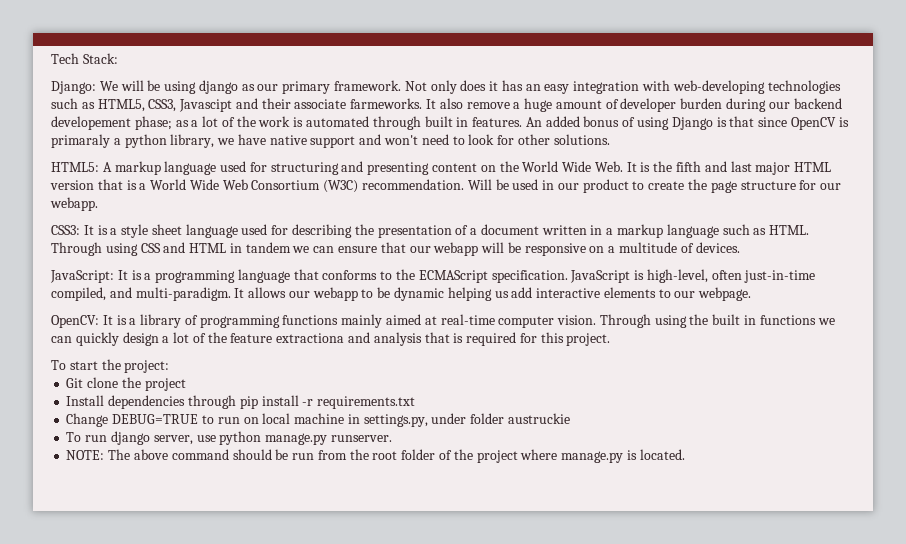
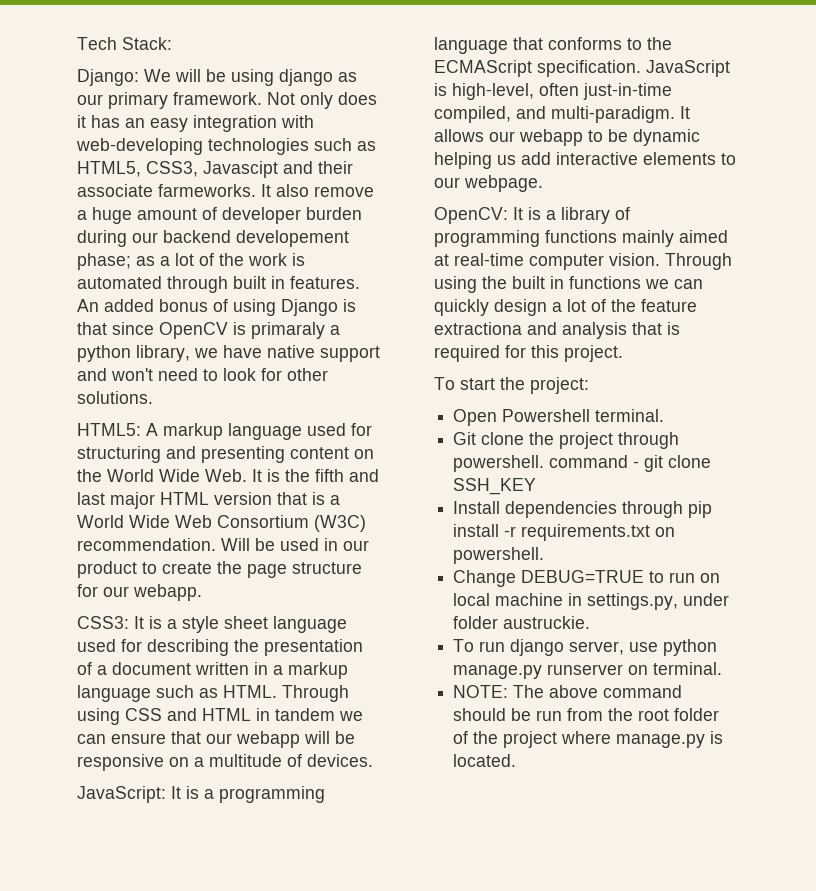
(170, 366) none -> [453,409,665,426] // Open Powershell terminal.
(186, 384) none -> [618,432,680,449] [453,455,712,472] [453,478,537,495] through powershell. command - git clone SSH_KEY
(416, 402) none -> [655,527,676,537] [453,547,545,564] on powershell.
[507,413,570,424] austruckie -> [503,616,591,629] austruckie.
[330,435,392,442] runserver. -> [547,662,723,675] runserver on terminal.

